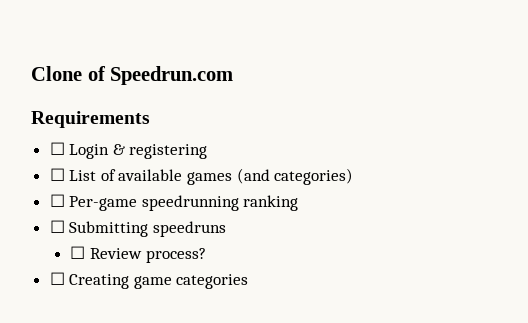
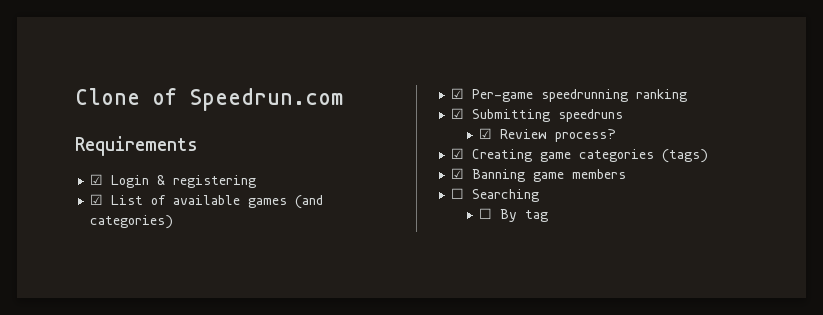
[49,142,65,155] ☐ -> [90,174,104,185] ☑
[49,168,65,181] ☐ -> [90,194,104,205] ☑
[49,194,65,207] ☐ -> [451,88,465,99] ☑
[49,220,65,233] ☐ -> [451,108,465,119] ☑
[70,246,86,259] ☐ -> [479,128,493,139] ☑
[49,272,65,285] ☐ -> [451,148,465,159] ☑
(249, 281) none -> [662,149,709,163] [451,168,627,182] [451,188,540,202] [479,208,549,222] (tags) // ☑ Banning game members // ☐ Searching // ☐ By tag

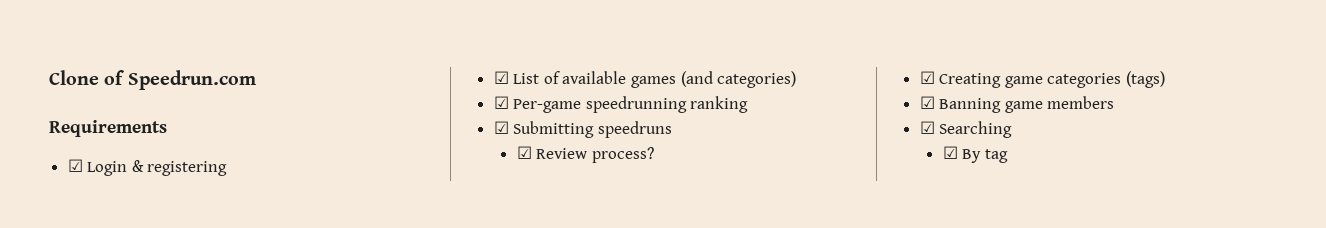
[451,188,465,199] ☐ -> [919,121,935,134] ☑
[479,208,493,219] ☐ -> [942,146,958,159] ☑

